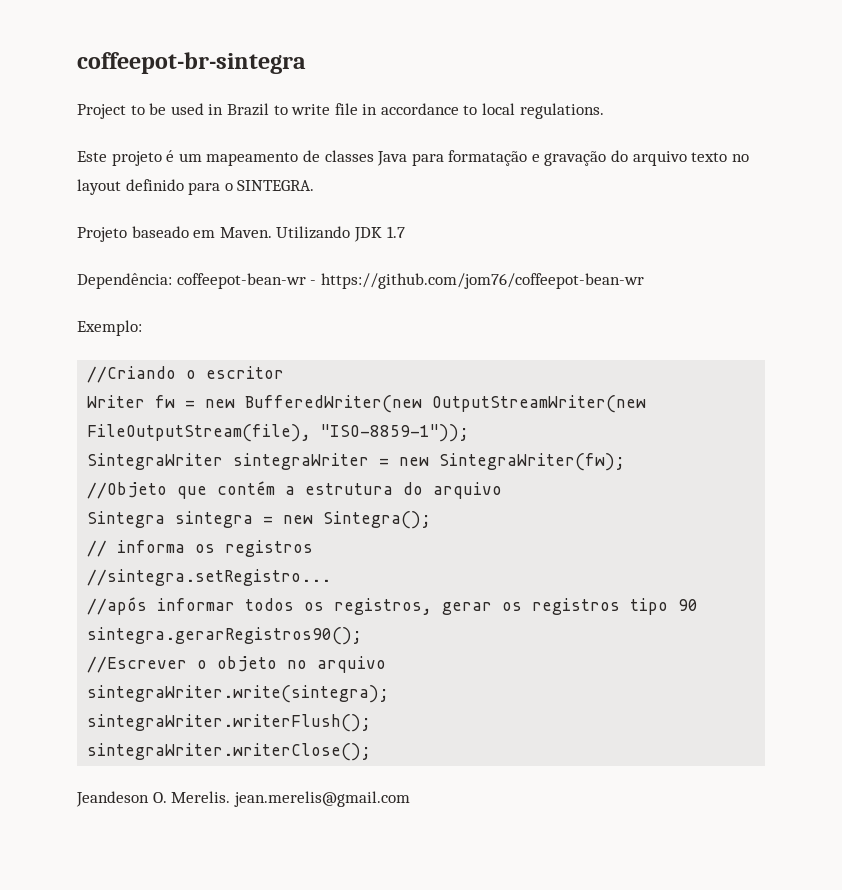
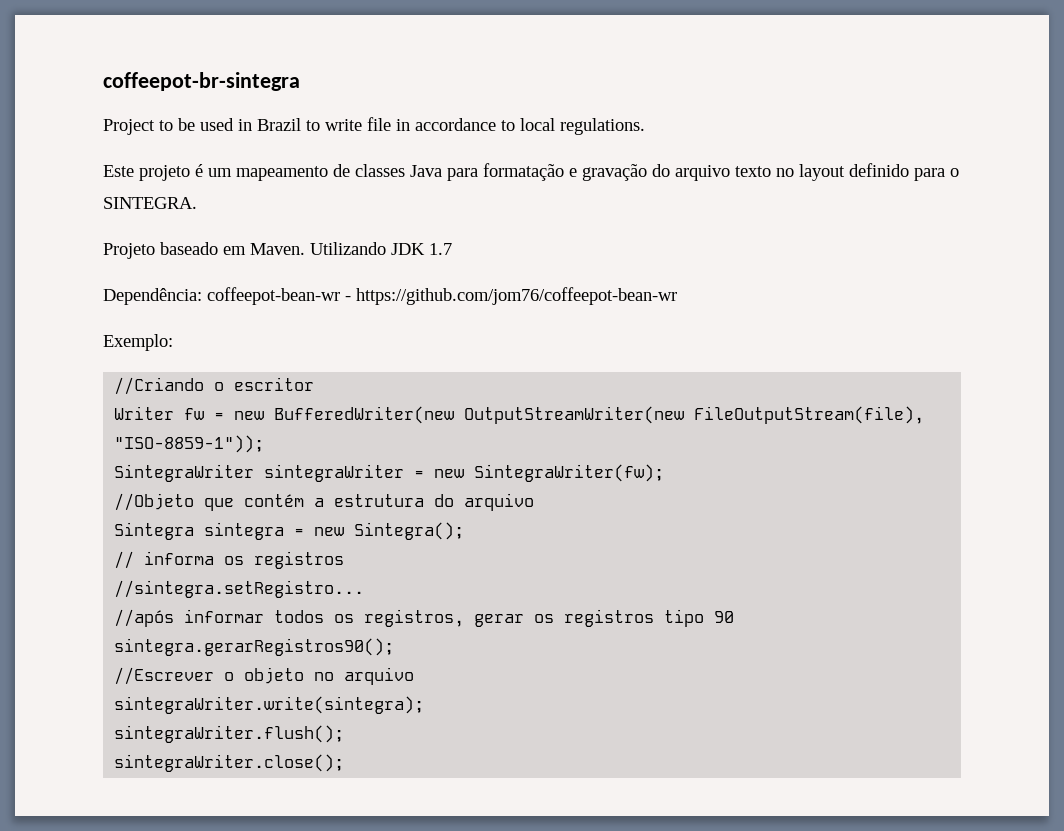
[87,714,372,732] [87,743,372,761] [76,791,410,807] sintegraWriter.writerFlush(); // sintegraWriter.writerClose(); // Jeandeson O. Merelis. jean.merelis@gmail.com -> [114,725,345,743] [114,754,345,772] sintegraWriter.flush(); // sintegraWriter.close();

